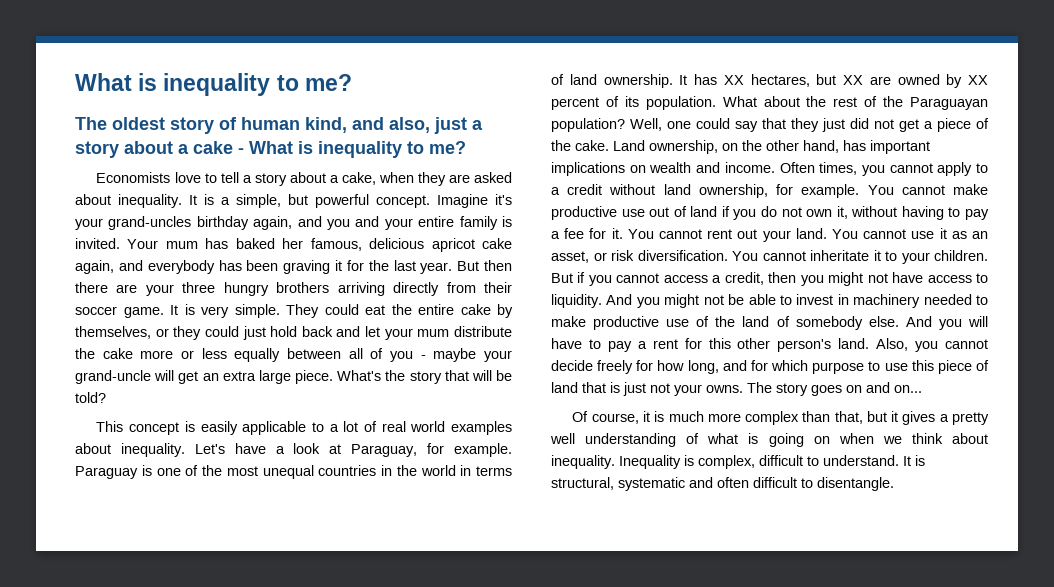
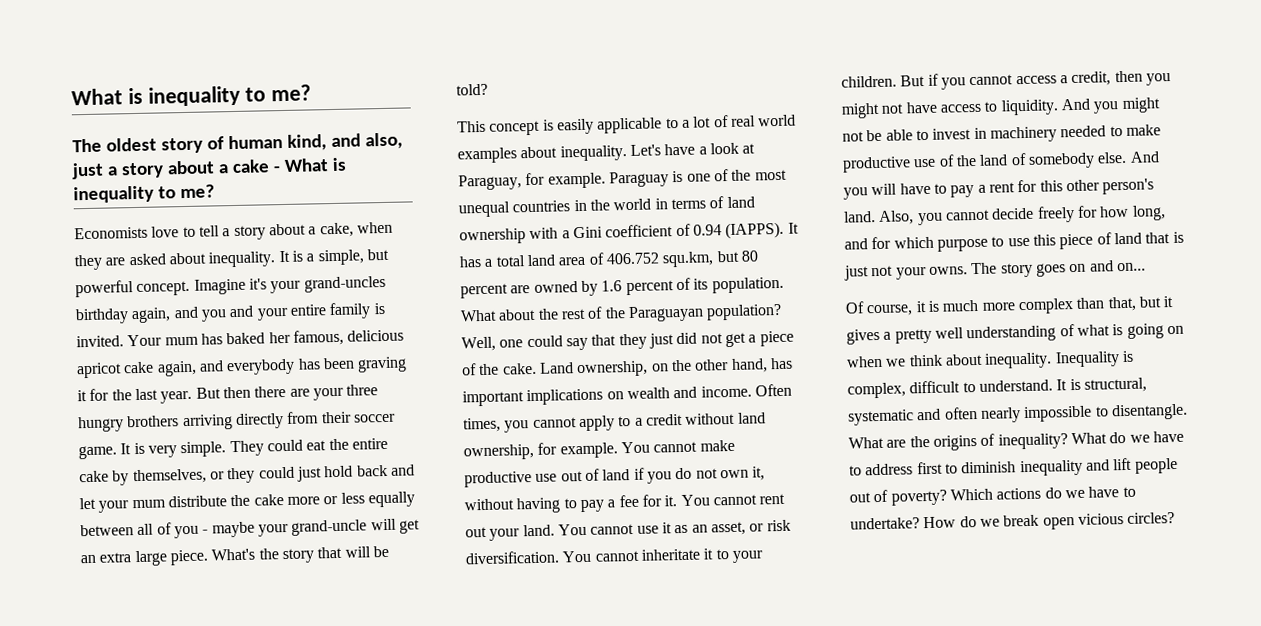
[603,74,863,88] ownership. It has XX hectares, but XX -> [459,221,799,245] [459,250,758,268] [460,283,508,299] ownership with a Gini coefficient of 0.94 (IAPPS). It has a total land area of 406.752 squ.km, but 80 percent
[968,75,988,85] XX -> [601,280,623,292] 1.6
[753,477,894,491] difficult to disentangle. -> [979,403,1188,423] [848,430,1184,451] [849,457,1178,477] [849,486,1136,506] [850,512,1176,530] nearly impossible to disentangle. What are the origins of inequality? What do we have to address first to diminish inequality and lift people out of poverty? Which actions do we have to undertake? How do we break open vicious circles?

